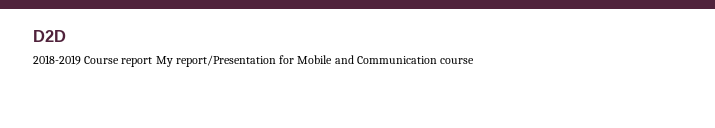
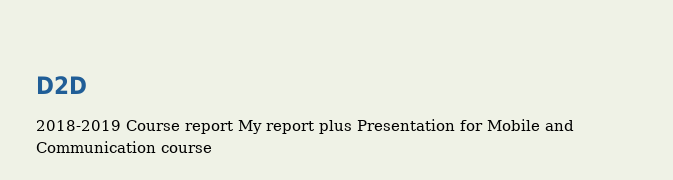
[175,55,276,67] report/Presentation -> [266,119,455,134] report plus Presentation

